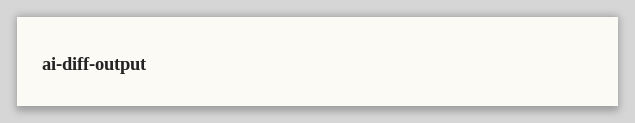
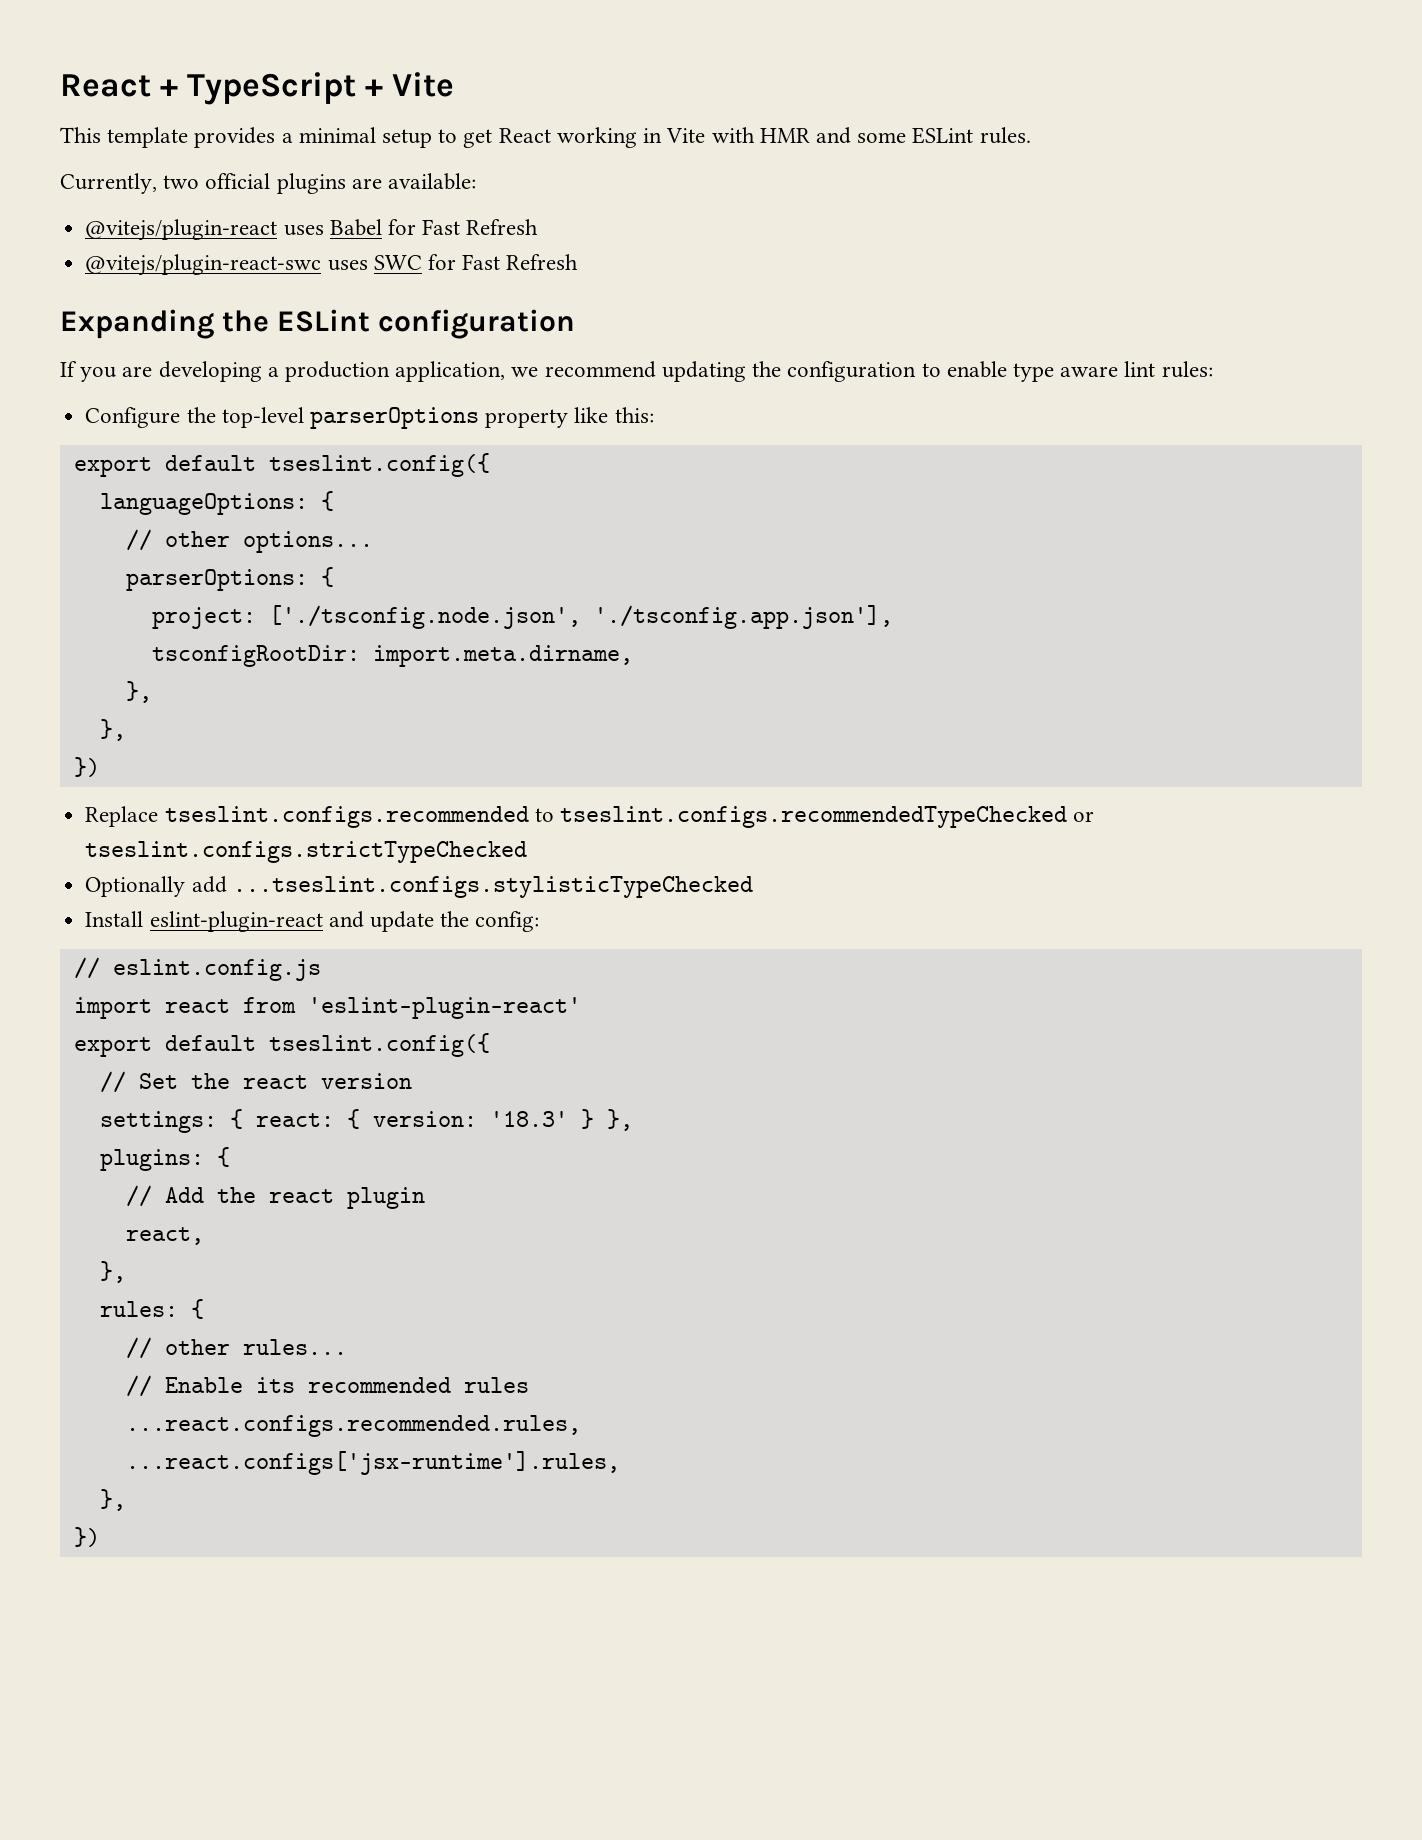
[42,57,147,74] ai-diff-output -> [60,72,455,105] [60,127,1031,148] [60,173,477,194] [85,219,539,241] [85,254,579,276] [60,309,576,339] [60,361,1213,382] [85,407,654,429] [73,453,490,477] [99,491,334,515] [125,529,373,553] [125,567,334,591] [151,605,893,629] [151,645,633,667] [125,681,152,703] [99,719,126,741] [73,757,100,777] [85,806,1095,828] [85,841,528,863] [85,876,753,898] [85,911,540,932] [73,957,321,981] [73,997,581,1019] [73,1033,490,1057] [99,1071,412,1093] [99,1109,633,1133] [99,1147,230,1171] [125,1185,425,1209] [125,1227,204,1245] [99,1261,126,1283] [99,1299,204,1319] [125,1337,347,1359] [125,1375,529,1397] [125,1415,581,1437] [125,1451,620,1475] [99,1489,126,1511] [73,1527,100,1547] React + TypeScript + Vite // This template provides a minimal setup to get React working in Vite with HMR and some ESLint rules. // Currently, two official plugins are available: // @vitejs/plugin-react uses Babel for Fast Refresh // @vitejs/plugin-react-swc uses SWC for Fast Refresh // Expanding the ESLint configuration // If you are developing a production application, we recommend updating the configuration to enable type aware lint rules: // Configure the top-level parserOptions property like this: // export default tseslint.config({ // languageOptions: { // // other options... // parserOptions: { // project: ['./tsconfig.node.json', './tsconfig.app.json'], // tsconfigRootDir: import.meta.dirname, // }, // }, // }) // Replace tseslint.configs.recommended to tseslint.configs.recommendedTypeChecked or tseslint.configs.strictTypeChecked // Optionally add ...tseslint.configs.stylisticTypeChecked // Install eslint-plugin-react and update the config: // // eslint.config.js // import react from 'eslint-plugin-react' // export default tseslint.config({ // // Set the react version // settings: { react: { version: '18.3' } }, // plugins: { // // Add the react plugin // react, // }, // rules: { // // other rules... // // Enable its recommended rules // ...react.configs.recommended.rules, // ...react.configs['jsx-runtime'].rules, // }, // })

